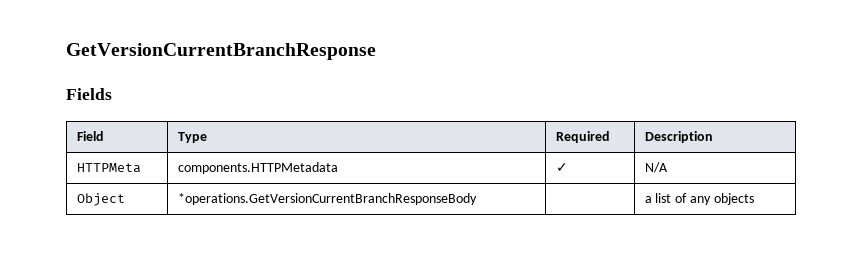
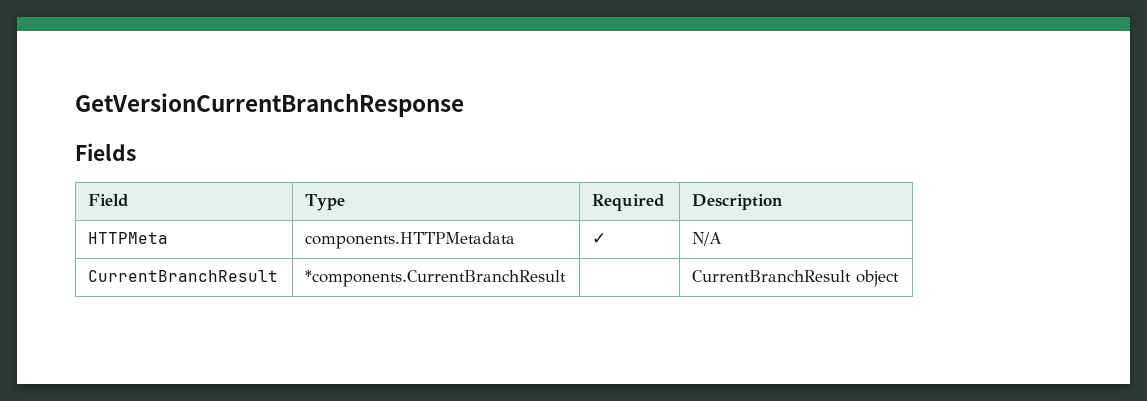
[76,193,125,206] [177,193,477,205] [644,193,754,205] Object | *operations.GetVersionCurrentBranchResponseBody | | a list of any objects -> [88,270,279,282] [305,270,567,287] [692,270,900,287] CurrentBranchResult | *components.CurrentBranchResult | | CurrentBranchResult object

